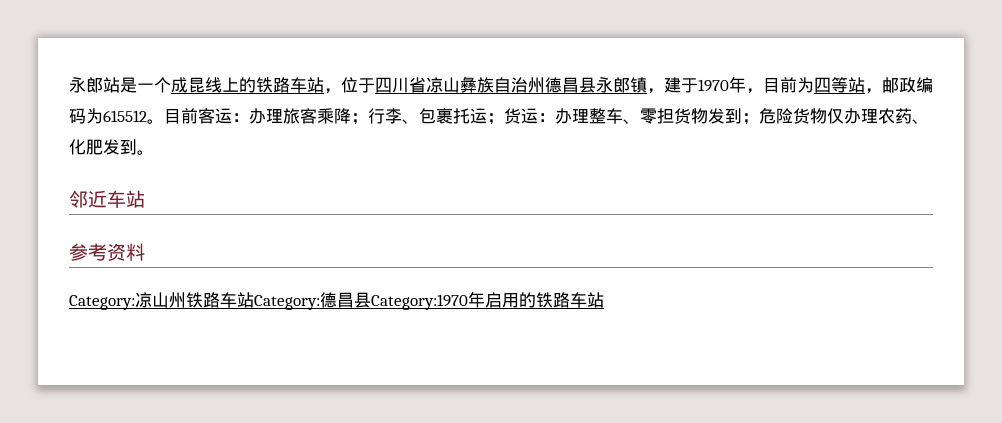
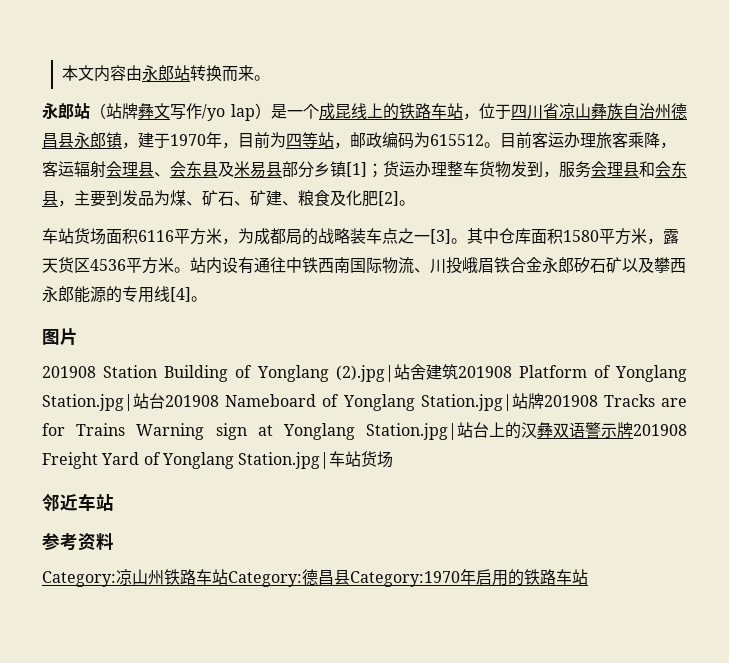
[69,77,120,93] 永郎站 -> [61,65,270,82] [42,103,271,121] 本文内容由永郎站转换而来。 // 永郎站（站牌彝文写作/yo lap）
[232,113,249,122] ： -> (564, 140) none
[351,108,555,125] ；行李、包裹托运；货运： -> [660,142,676,149] [42,161,415,178] ，客运辐射会理县、会东县及米易县部分乡镇[1]；货运
[623,108,674,124] 、零担 -> (479, 169) none
[742,108,929,125] [69,139,154,155] ；危险货物仅办理农药、化肥发到。 -> [543,161,687,178] [42,190,415,207] [42,228,679,245] [42,257,686,274] [42,286,207,303] [42,328,78,346] [42,364,687,382] [42,393,687,411] [42,422,687,440] [42,451,394,469] ，服务会理县和会东县，主要到发品为煤、矿石、矿建、粮食及化肥[2]。 // 车站货场面积6116平方米，为成都局的战略装车点之一[3]。其中仓库面积1580平方米，露天货区4536平方米。站内设有通往中铁西南国际物流、川投峨眉铁合金永郎矽石矿以及攀西永郎能源的专用线[4]。 // 图片 // 201908 Station Building of Yonglang (2).jpg|站舍建筑201908 Platform of Yonglang Station.jpg|站台201908 Nameboard of Yonglang Station.jpg|站牌201908 Tracks are for Trains Warning sign at Yonglang Station.jpg|站台上的汉彝双语警示牌201908 Freight Yard of Yonglang Station.jpg|车站货场

